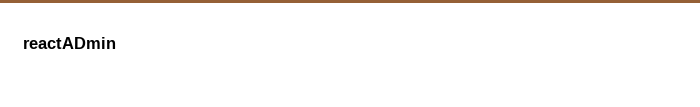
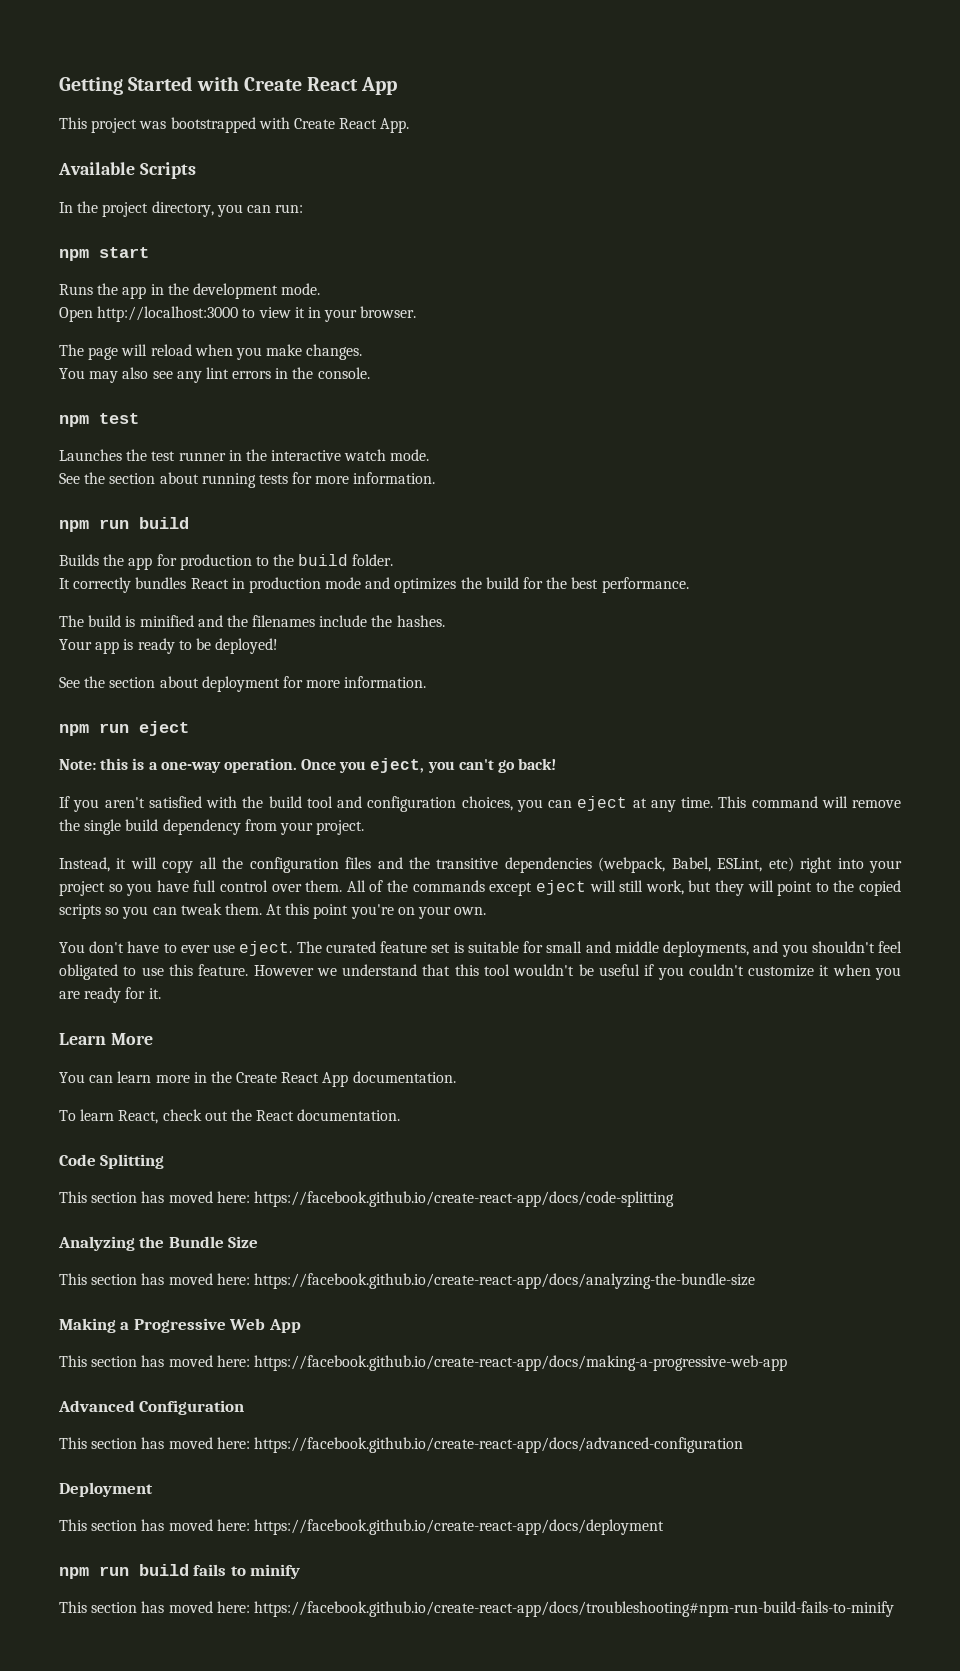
[23,37,116,49] reactADmin -> [59,76,398,95] [59,117,410,133] [58,162,196,179] [59,201,304,217] [59,247,149,261] [59,283,321,299] [59,306,417,322] [59,344,363,360] [59,367,370,383] [59,413,139,427] [59,449,430,461] [59,472,436,488] [59,517,189,532] [59,554,394,570] [59,577,689,593] [59,615,445,627] [59,638,279,654] [59,676,427,692] [59,721,189,736] [59,758,557,773] [59,796,901,812] [59,819,365,835] [59,857,903,873] [59,880,901,896] [59,903,487,919] [59,941,902,957] [59,964,901,980] [59,987,161,1003] [59,1033,153,1045] [59,1071,456,1087] [59,1109,401,1124] [59,1154,165,1169] [59,1191,674,1207] [58,1236,259,1251] [59,1273,755,1289] [59,1318,301,1333] [59,1355,787,1371] [58,1400,245,1415] [59,1437,743,1453] [59,1482,153,1497] [59,1519,664,1535] [59,1564,301,1579] [59,1601,894,1617] Getting Started with Create React App // This project was bootstrapped with Create React App. // Available Scripts // In the project directory, you can run: // npm start // Runs the app in the development mode. // Open http://localhost:3000 to view it in your browser. // The page will reload when you make changes. // You may also see any lint errors in the console. // npm test // Launches the test runner in the interactive watch mode. // See the section about running tests for more information. // npm run build // Builds the app for production to the build folder. // It correctly bundles React in production mode and optimizes the build for the best performance. // The build is minified and the filenames include the hashes. // Your app is ready to be deployed! // See the section about deployment for more information. // npm run eject // Note: this is a one-way operation. Once you eject, you can't go back! // If you aren't satisfied with the build tool and configuration choices, you can eject at any time. This command will remove the single build dependency from your project. // Instead, it will copy all the configuration files and the transitive dependencies (webpack, Babel, ESLint, etc) right into your project so you have full control over them. All of the commands except eject will still work, but they will point to the copied scripts so you can tweak them. At this point you're on your own. // You don't have to ever use eject. The curated feature set is suitable for small and middle deployments, and you shouldn't feel obligated to use this feature. However we understand that this tool wouldn't be useful if you couldn't customize it when you are ready for it. // Learn More // You can learn more in the Create React App documentation. // To learn React, check out the React documentation. // Code Splitting // This section has moved here: https://facebook.github.io/create-react-app/docs/code-splitting // Analyzing the Bundle Size // This section has moved here: https://facebook.github.io/create-react-app/docs/analyzing-the-bundle-size // Making a Progressive Web App // This section has moved here: https://facebook.github.io/create-react-app/docs/making-a-progressive-web-app // Advanced Configuration // This section has moved here: https://facebook.github.io/create-react-app/docs/advanced-configuration // Deployment // This section has moved here: https://facebook.github.io/create-react-app/docs/deployment // npm run build fails to minify // This section has moved here: https://facebook.github.io/create-react-app/docs/troubleshooting#npm-run-build-fails-to-minify

